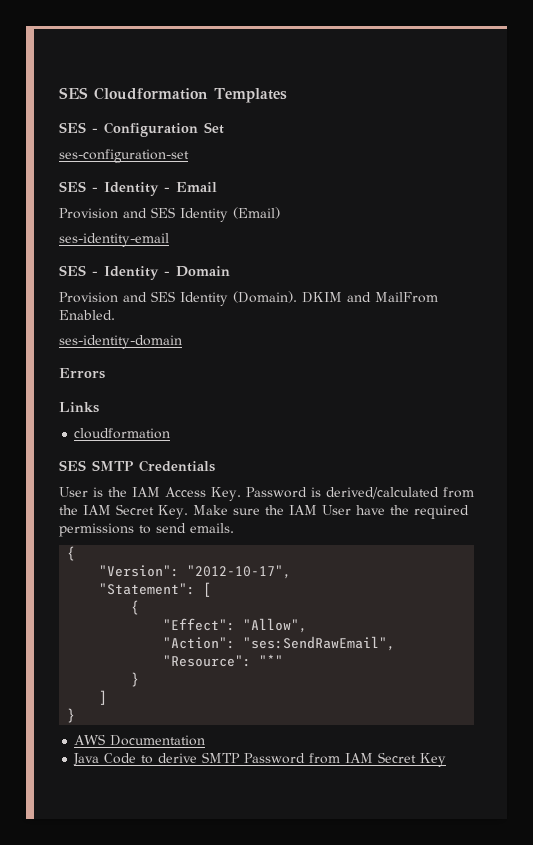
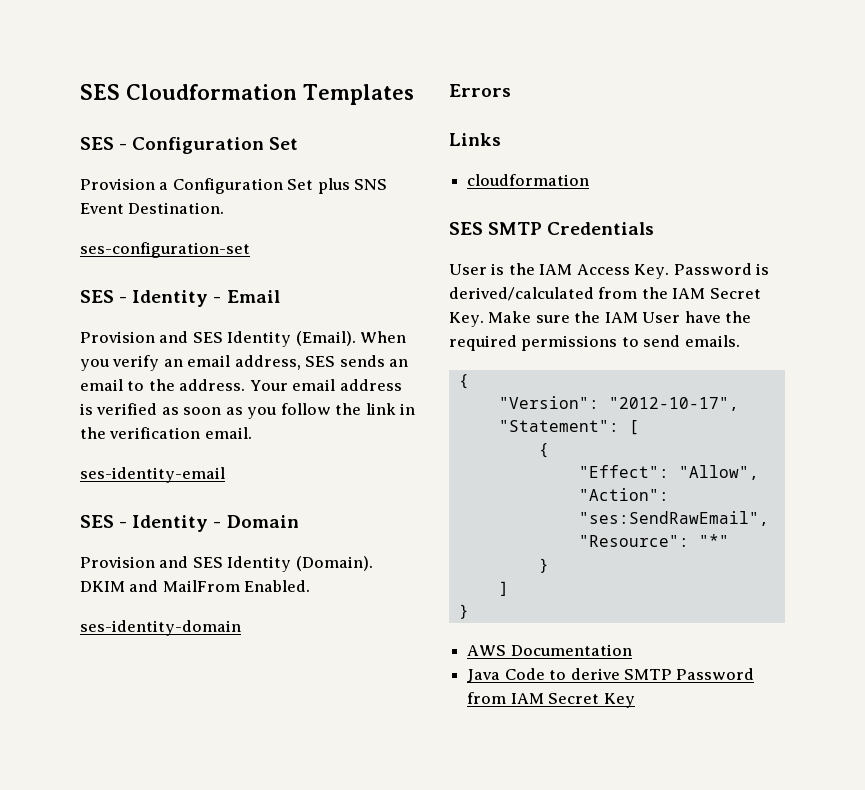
(224, 128) none -> [80,178,388,194] [80,202,225,214] // Provision a Configuration Set plus SNS Event Destination.
[233,207,280,219] (Email) -> [295,331,407,346] [80,355,409,371] [80,379,402,391] [80,403,416,419] [80,427,252,439] (Email). When you verify an email address, SES sends an email to the address. Your email address is verified as soon as you follow the link in the verification email.

